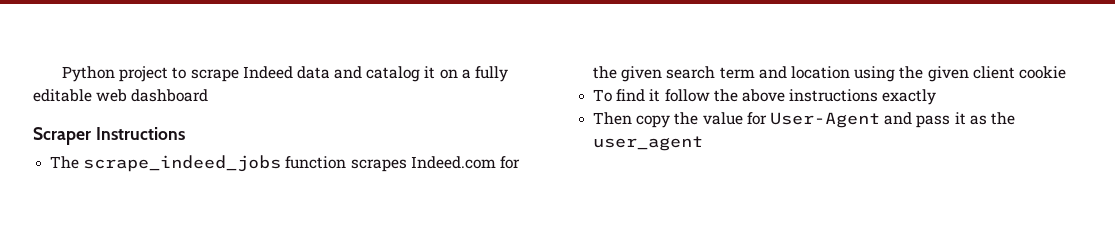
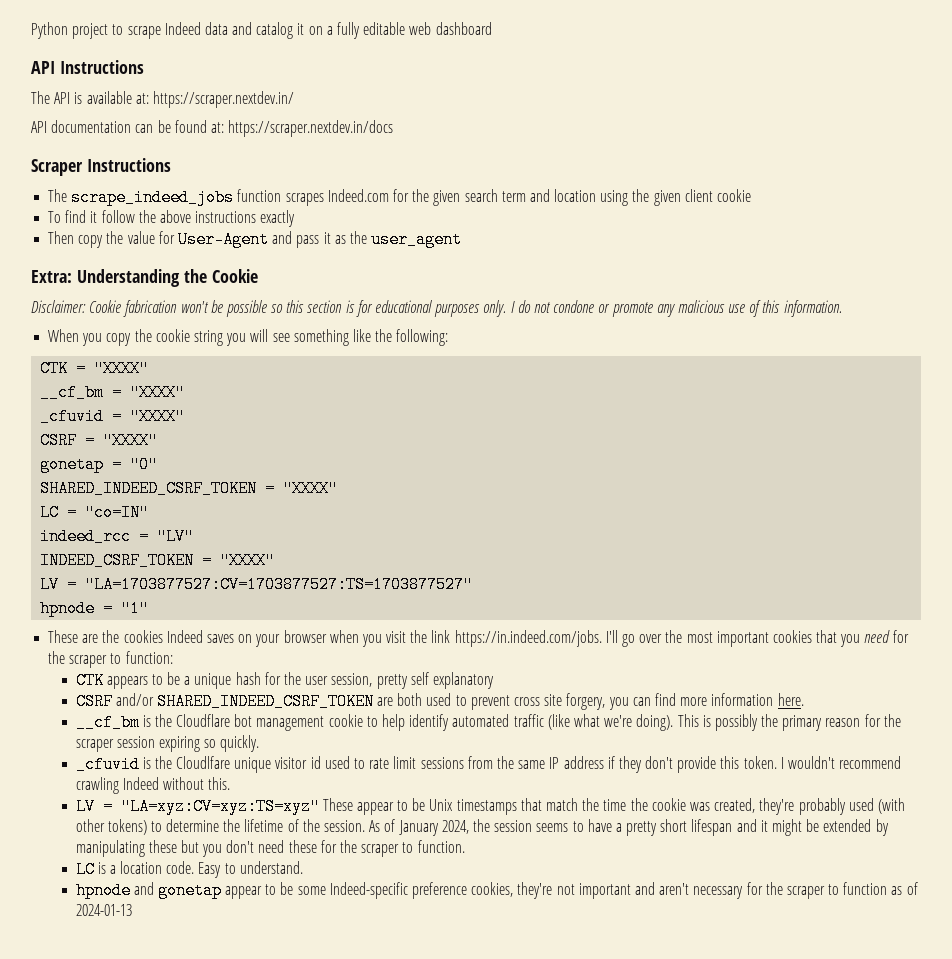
(209, 95) none -> [31,60,144,74] [31,91,294,108] [31,120,394,137] // API Instructions // The API is available at: https://scraper.nextdev.in/ // API documentation can be found at: https://scraper.nextdev.in/docs
(704, 143) none -> [31,269,258,287] [31,300,842,317] [48,329,449,346] [40,360,150,377] [40,384,186,401] [40,408,186,425] [40,432,159,449] [40,456,159,473] [40,480,339,497] [40,504,150,521] [40,528,195,545] [40,552,276,569] [40,576,474,593] [40,600,150,617] [48,630,909,647] [48,651,173,668] [75,672,494,689] [75,693,804,710] [75,714,901,731] [75,735,260,752] [75,756,902,773] [75,777,231,794] [75,798,905,815] [75,819,889,836] [75,840,465,857] [75,861,303,878] [75,882,918,899] [75,904,132,916] // Extra: Understanding the Cookie // Disclaimer: Cookie fabrication won't be possible so this section is for educational purposes only. I do not condone or promote any malicious use of this information. // When you copy the cookie string you will see something like the following: // CTK = "XXXX" // __cf_bm = "XXXX" // _cfuvid = "XXXX" // CSRF = "XXXX" // gonetap = "0" // SHARED_INDEED_CSRF_TOKEN = "XXXX" // LC = "co=IN" // indeed_rcc = "LV" // INDEED_CSRF_TOKEN = "XXXX" // LV = "LA=1703877527:CV=1703877527:TS=1703877527" // hpnode = "1" // These are the cookies Indeed saves on your browser when you visit the link https://in.indeed.com/jobs. I'll go over the most important cookies that you need for the scraper to function: // CTK appears to be a unique hash for the user session, pretty self explanatory // CSRF and/or SHARED_INDEED_CSRF_TOKEN are both used to prevent cross site forgery, you can find more information here. // __cf_bm is the Cloudflare bot management cookie to help identify automated traffic (like what we're doing). This is possibly the primary reason for the scraper session expiring so quickly. // _cfuvid is the Cloudlfare unique visitor id used to rate limit sessions from the same IP address if they don't provide this token. I wouldn't recommend crawling Indeed without this. // LV = "LA=xyz:CV=xyz:TS=xyz" These appear to be Unix timestamps that match the time the cookie was created, they're probably used (with other tokens) to determine the lifetime of the session. As of January 2024, the session seems to have a pretty short lifespan and it might be extended by manipulating these but you don't need these for the scraper to function. // LC is a location code. Easy to understand. // hpnode and gonetap appear to be some Indeed-specific preference cookies, they're not important and aren't necessary for the scraper to function as of 2024-01-13

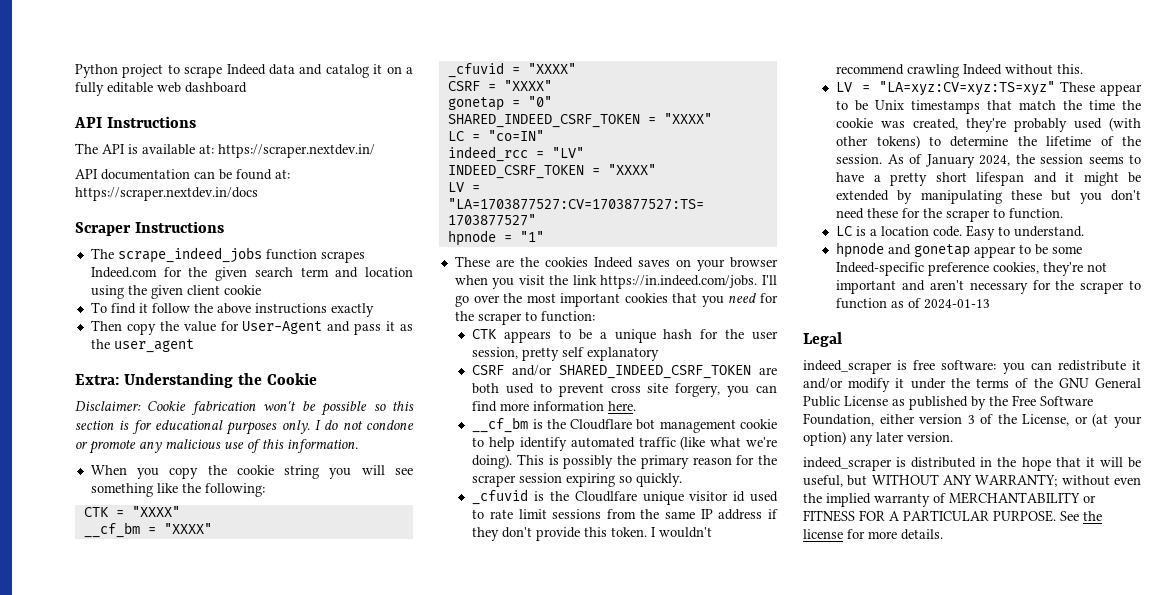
(132, 910) none -> [803,332,842,347] [803,360,1141,374] [803,378,1141,392] [803,395,1093,410] [803,413,1142,428] [803,431,953,446] [803,457,1141,471] [803,474,1141,487] [803,492,1096,507] [803,510,1102,522] [803,529,943,540] // Legal // indeed_scraper is free software: you can redistribute it and/or modify it under the terms of the GNU General Public License as published by the Free Software Foundation, either version 3 of the License, or (at your option) any later version. // indeed_scraper is distributed in the hope that it will be useful, but WITHOUT ANY WARRANTY; without even the implied warranty of MERCHANTABILITY or FITNESS FOR A PARTICULAR PURPOSE. See the license for more details.

